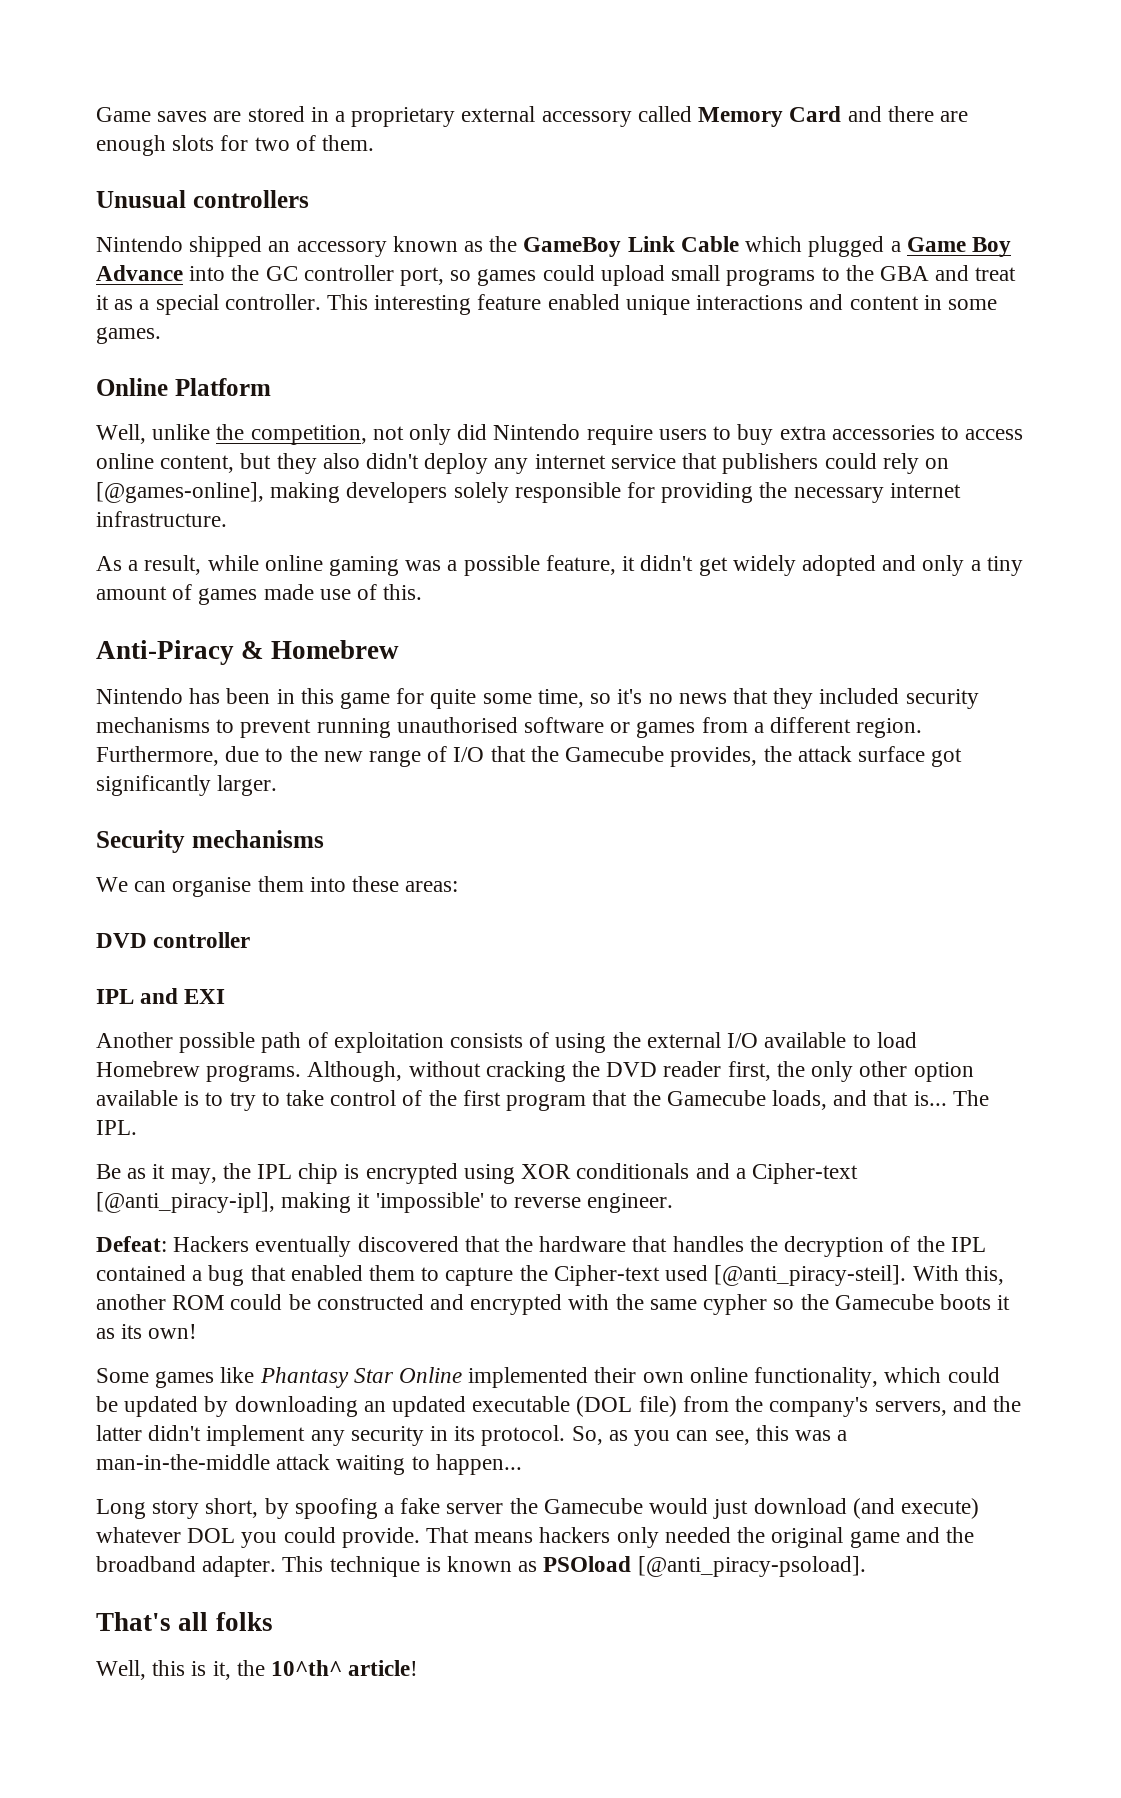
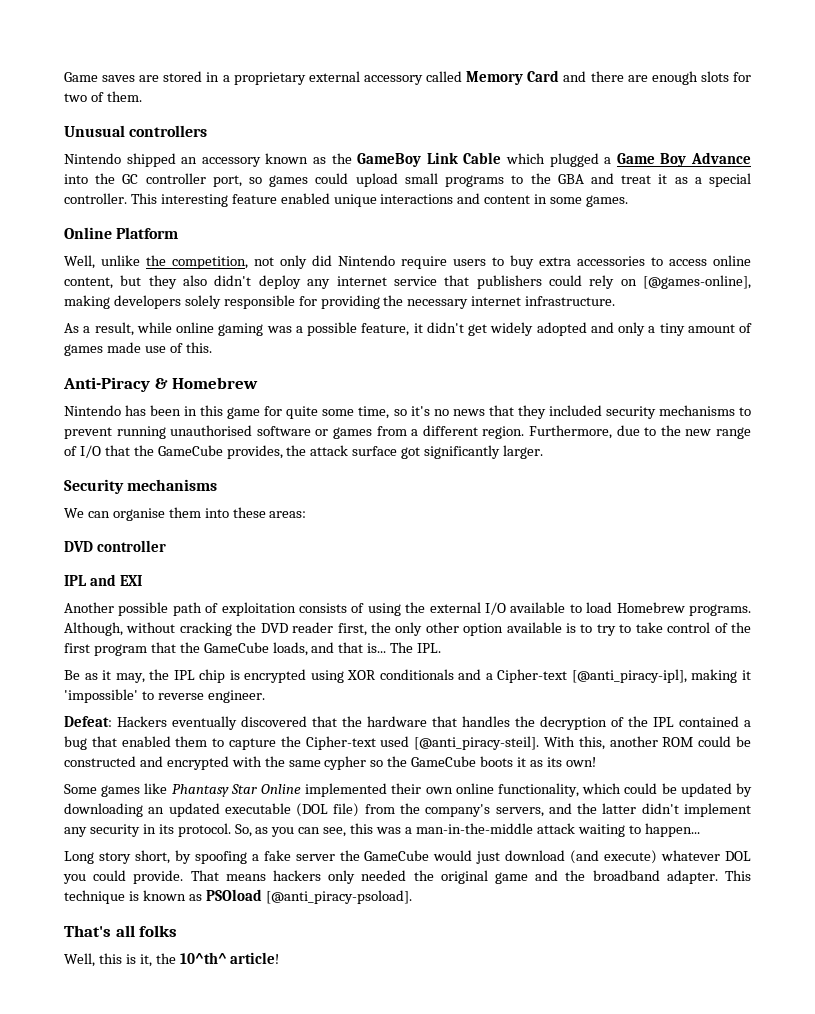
[565,746,665,762] Gamecube -> [157,445,223,456] GameCube
[666,1090,766,1106] Gamecube -> [203,642,269,653] GameCube
[834,1294,934,1310] Gamecube -> [411,756,477,767] GameCube
[543,1498,643,1514] Gamecube -> [364,850,430,861] GameCube

